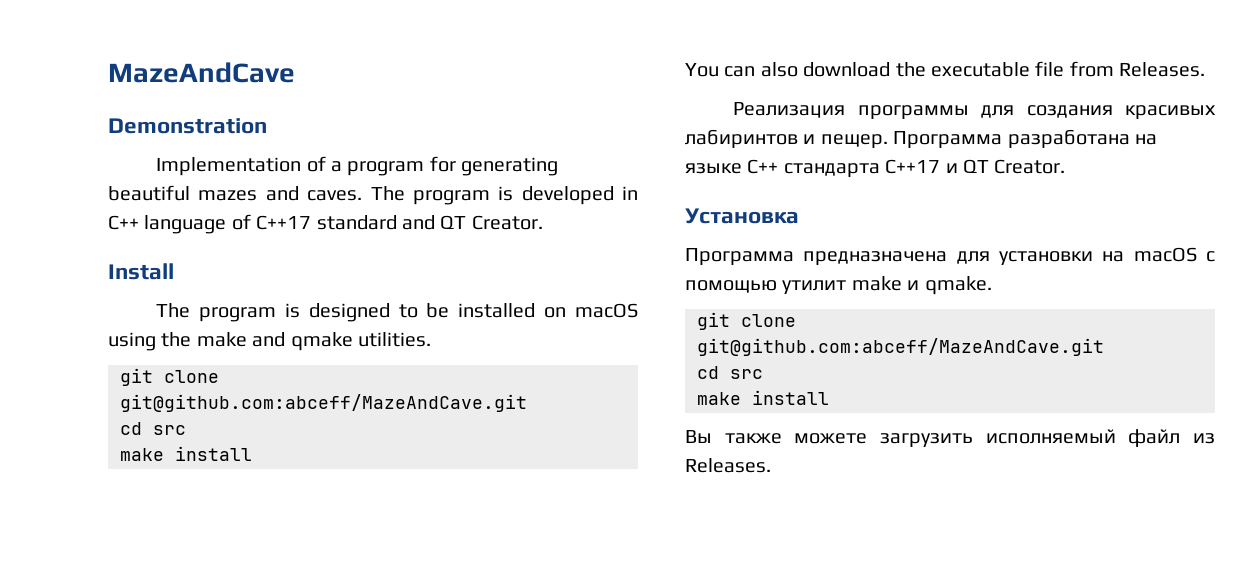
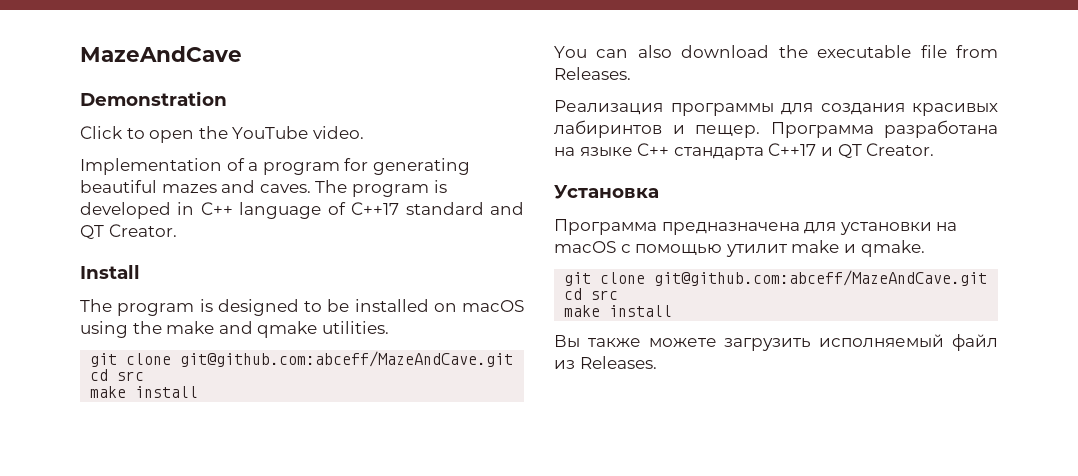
(267, 126) none -> [80,126,364,143] // Click to open the YouTube video.

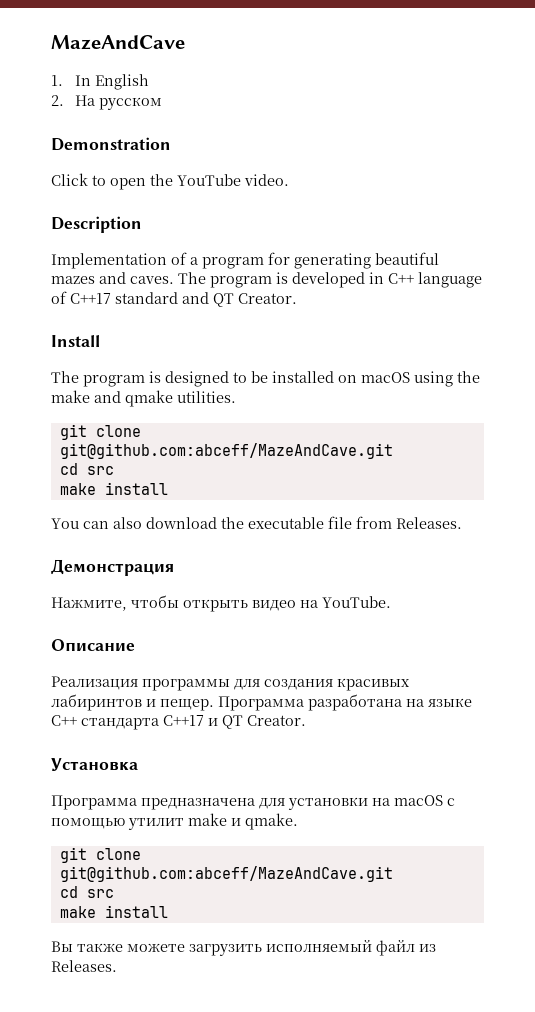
(242, 54) none -> [51,74,150,90] [51,95,163,110] // 1. In English // 2. На русском
(364, 132) none -> [51,216,142,233] // Description
(631, 73) none -> [51,559,174,576] [51,595,391,612] [51,639,135,651] // Демонстрация // Нажмите, чтобы открыть видео на YouTube. // Описание

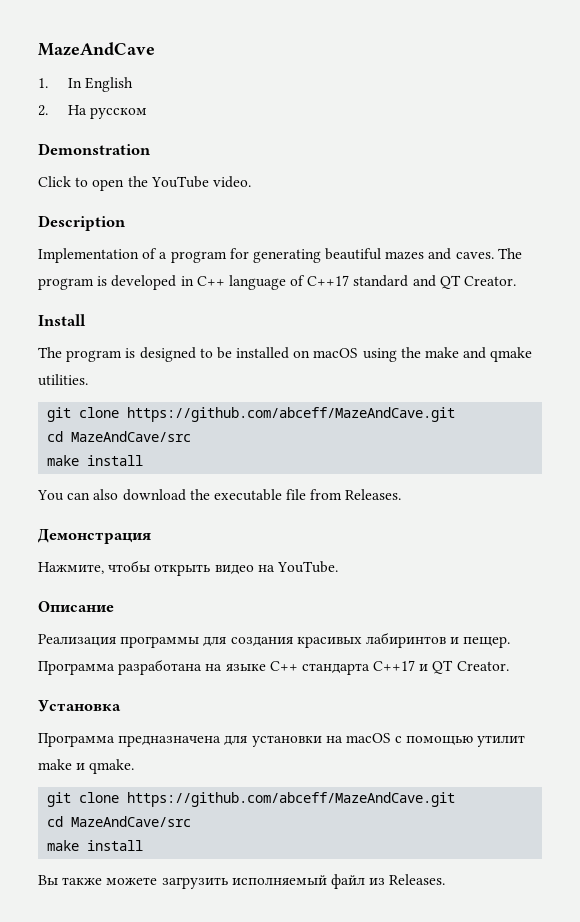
[59,443,393,459] [59,463,114,475] git@github.com:abceff/MazeAndCave.git // cd src -> [127,407,456,422] [47,431,192,442] https://github.com/abceff/MazeAndCave.git // cd MazeAndCave/src
[59,866,393,882] [59,886,114,898] git@github.com:abceff/MazeAndCave.git // cd src -> [127,792,456,807] [47,816,192,827] https://github.com/abceff/MazeAndCave.git // cd MazeAndCave/src

